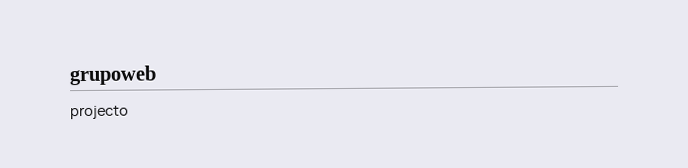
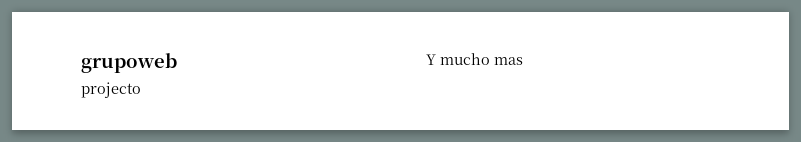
(129, 112) none -> [426,53,523,65] // Y mucho mas

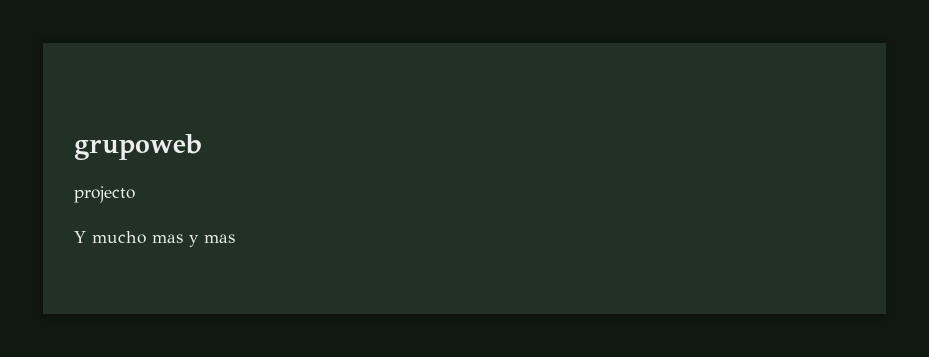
(523, 61) none -> [189,234,235,247] y mas

